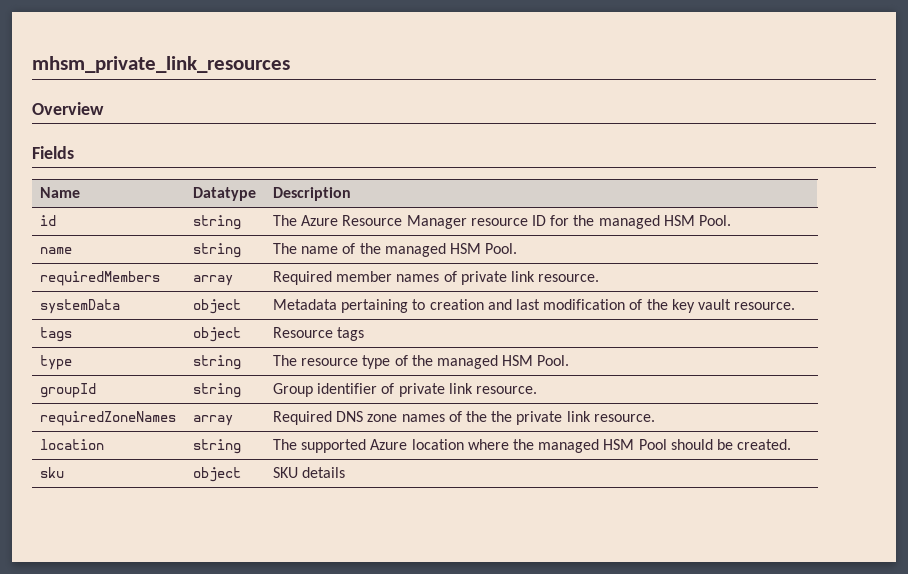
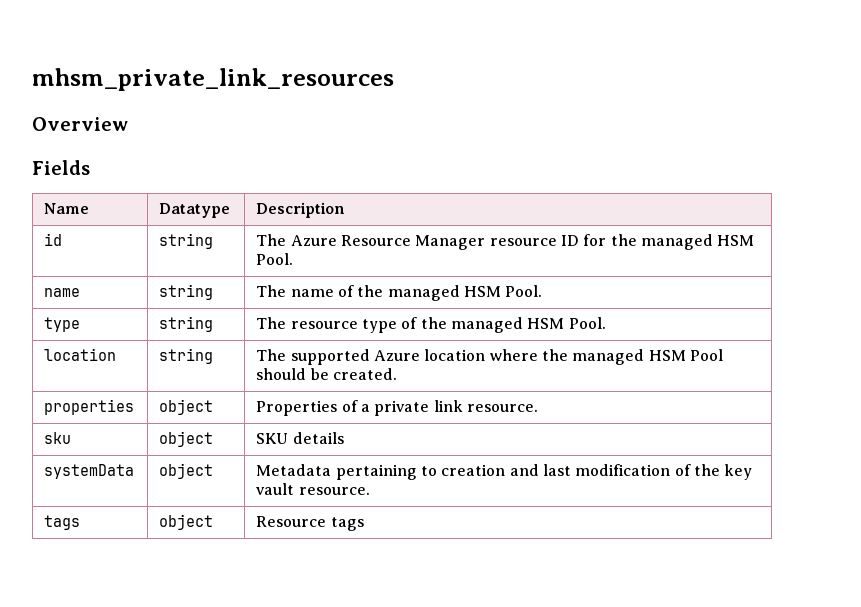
[40,271,161,286] [193,275,234,286] [273,271,600,285] requiredMembers | array | Required member names of private link resource. -> [44,317,81,332] [159,316,214,332] [256,317,606,333] [44,348,117,361] [159,348,214,364] [256,349,723,365] [256,368,398,380] [44,399,135,415] [159,399,214,415] [256,400,539,416] [44,432,72,444] [159,431,214,447] [256,432,344,444] type | string | The resource type of the managed HSM Pool. // location | string | The supported Azure location where the managed HSM Pool should be created. // properties | object | Properties of a private link resource. // sku | object | SKU details
[40,355,73,370] [193,355,242,370] [273,355,570,369] [40,383,97,398] [193,383,242,398] [273,383,537,397] [40,411,177,426] [193,415,234,426] [273,411,655,425] [40,439,105,450] [193,439,242,454] [273,439,792,453] [40,467,65,478] [193,467,242,482] [273,467,346,478] // type | string | The resource type of the managed HSM Pool. // groupId | string | Group identifier of private link resource. // requiredZoneNames | array | Required DNS zone names of the the private link resource. // location | string | The supported Azure location where the managed HSM Pool should be created. // sku | object | SKU details -> (364, 524) none

